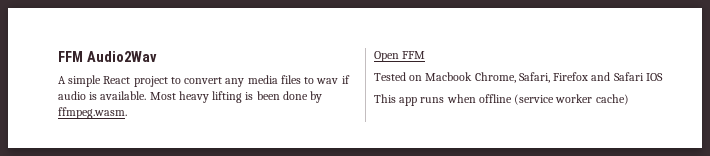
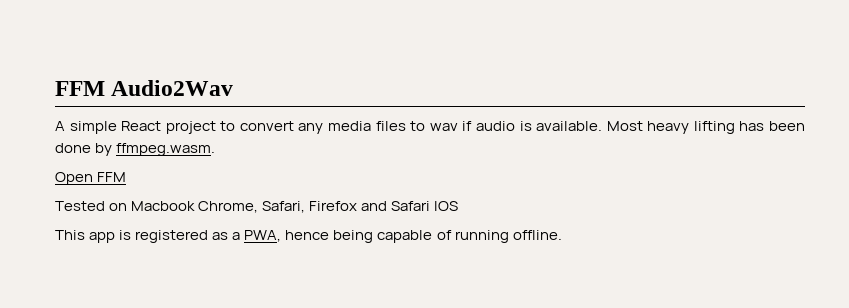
[245,92,254,100] is -> [739,121,765,131] has
[420,94,629,105] runs when offline (service worker cache) -> [119,230,562,243] is registered as a PWA, hence being capable of running offline.

